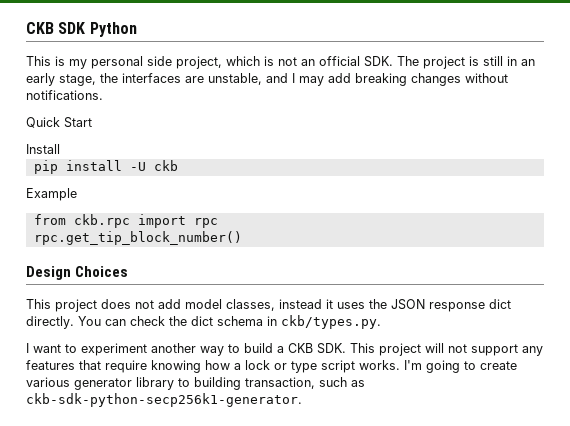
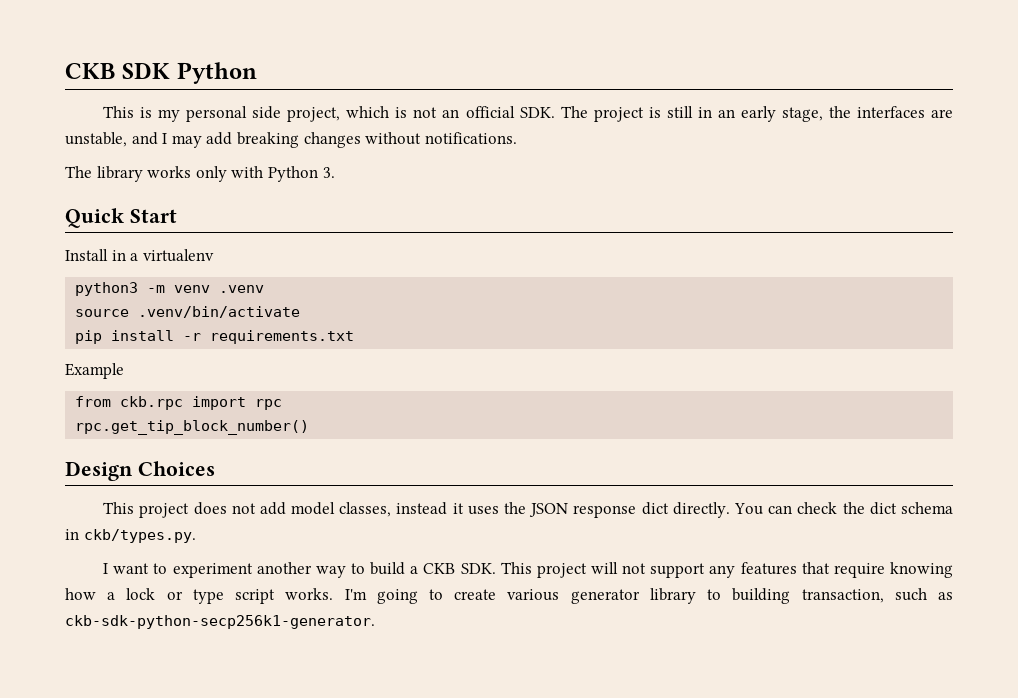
[26,117,92,128] [26,144,60,154] Quick Start // Install -> [65,166,335,182] [65,208,177,228] [65,249,214,262] [75,282,265,296] [75,306,301,318] The library works only with Python 3. // Quick Start // Install in a virtualenv // python3 -m venv .venv // source .venv/bin/activate
[129,160,178,171] -U ckb -> [183,330,355,344] -r requirements.txt

